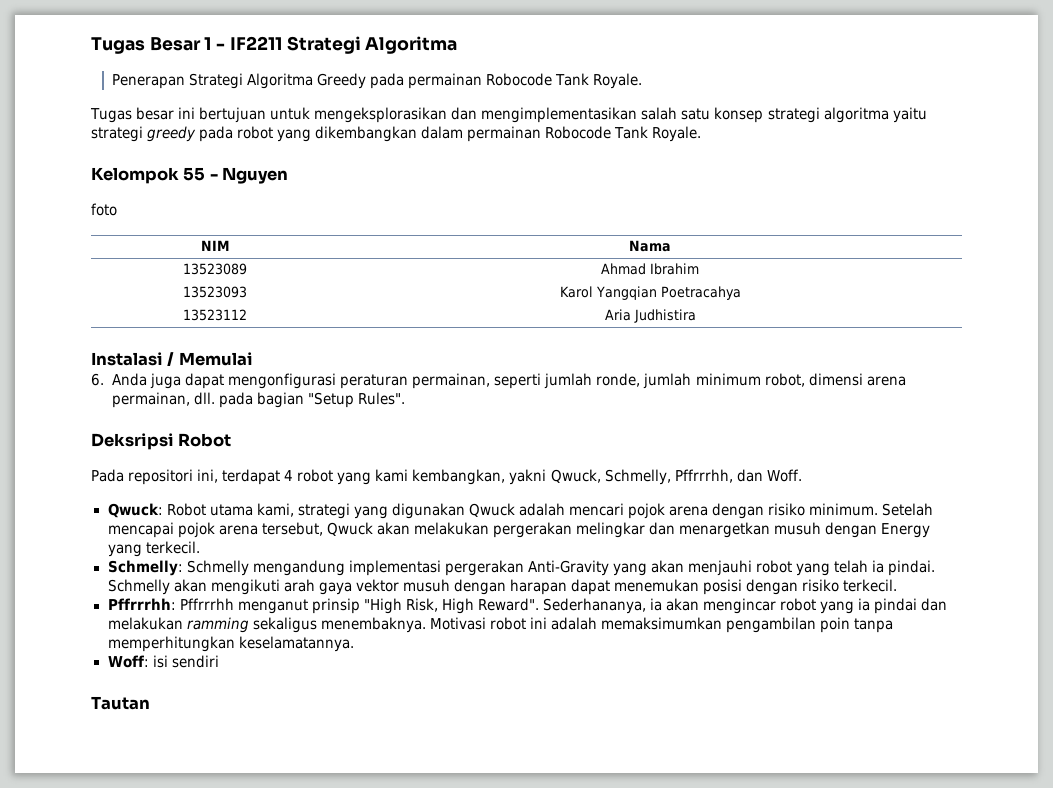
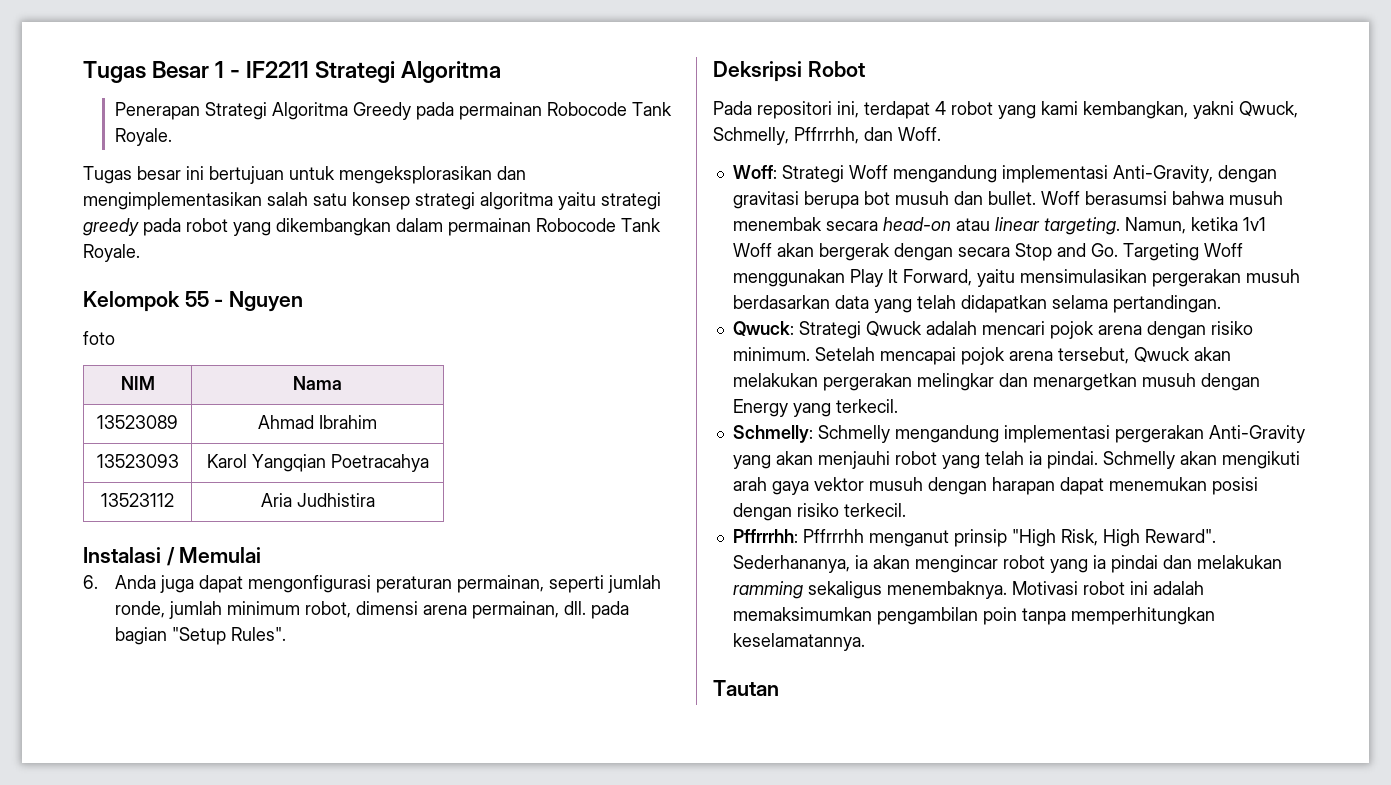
[107,503,465,519] Qwuck: Robot utama kami, strategi yang digunakan -> [732,165,1277,183] [732,191,1283,209] [732,217,1266,235] [732,243,1243,261] [732,269,1300,287] [732,295,1221,313] [732,321,861,339] Woff: Strategi Woff mengandung implementasi Anti-Gravity, dengan gravitasi berupa bot musuh dan bullet. Woff berasumsi bahwa musuh menembak secara head-on atau linear targeting. Namun, ketika 1v1 Woff akan bergerak dengan secara Stop and Go. Targeting Woff menggunakan Play It Forward, yaitu mensimulasikan pergerakan musuh berdasarkan data yang telah didapatkan selama pertandingan. // Qwuck: Strategi
[107,655,219,668] // Woff: isi sendiri -> (865, 642) none

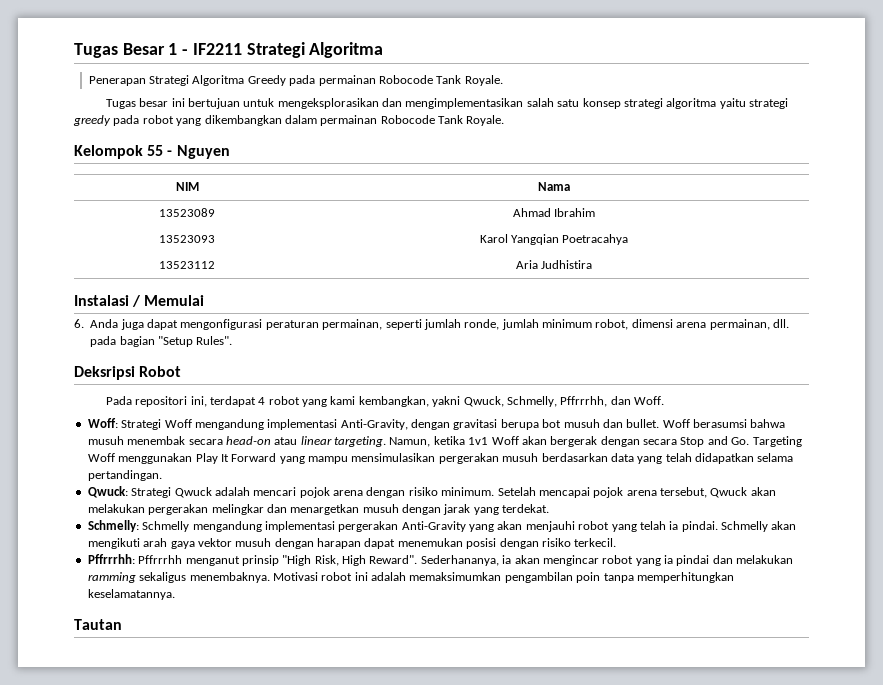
[83,331,115,345] // foto -> (230, 152) none
[902,269,1015,287] Forward, yaitu -> [231,453,348,464] Forward yang mampu
[732,399,898,417] Energy yang terkecil. -> [443,504,550,515] jarak yang terdekat.

